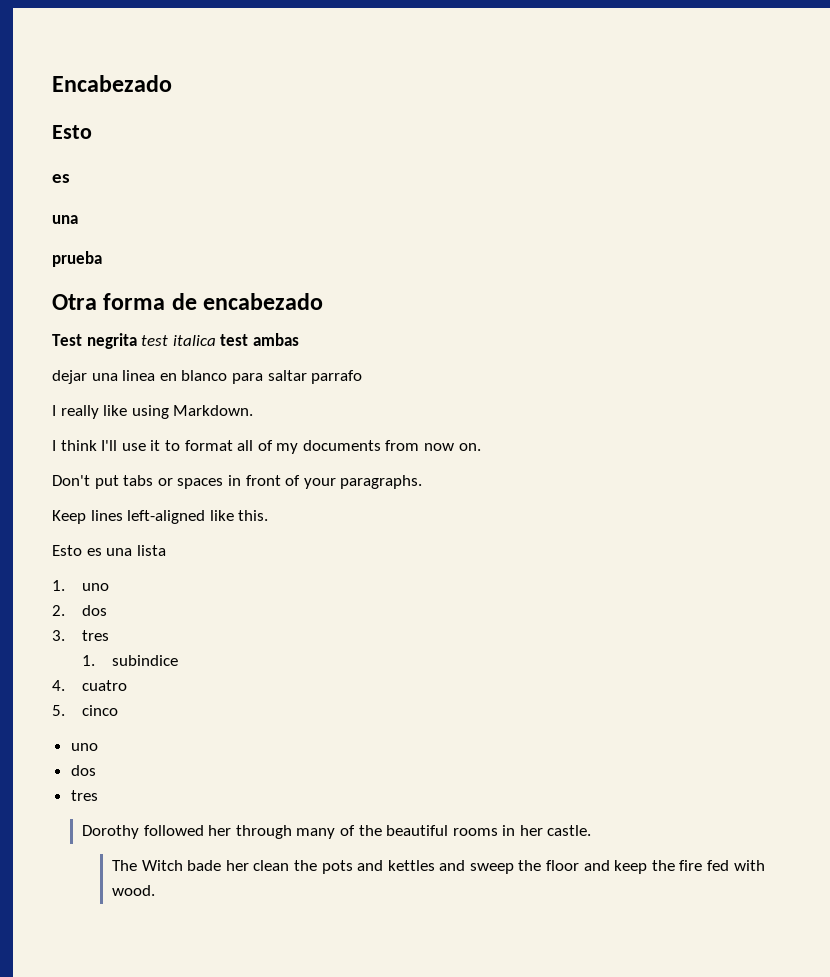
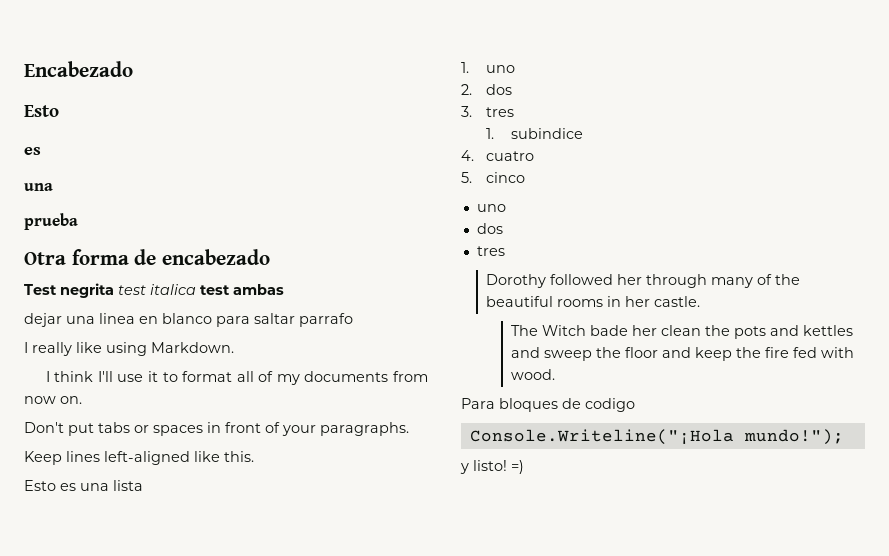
(155, 890) none -> [461,398,635,412] [469,429,844,445] [460,460,524,474] // Para bloques de codigo // Console.Writeline("¡Hola mundo!"); // y listo! =)

